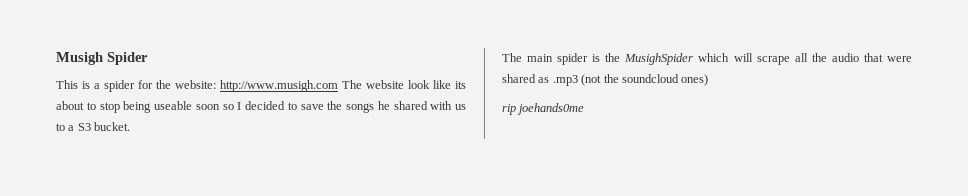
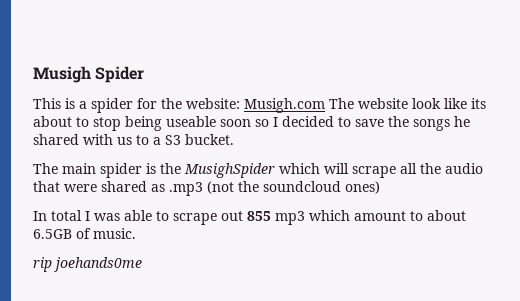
[220,80,338,92] http://www.musigh.com -> [244,98,325,113] Musigh.com
(709, 80) none -> [33,210,466,225] [33,228,136,239] // In total I was able to scrape out 855 mp3 which amount to about 6.5GB of music.

